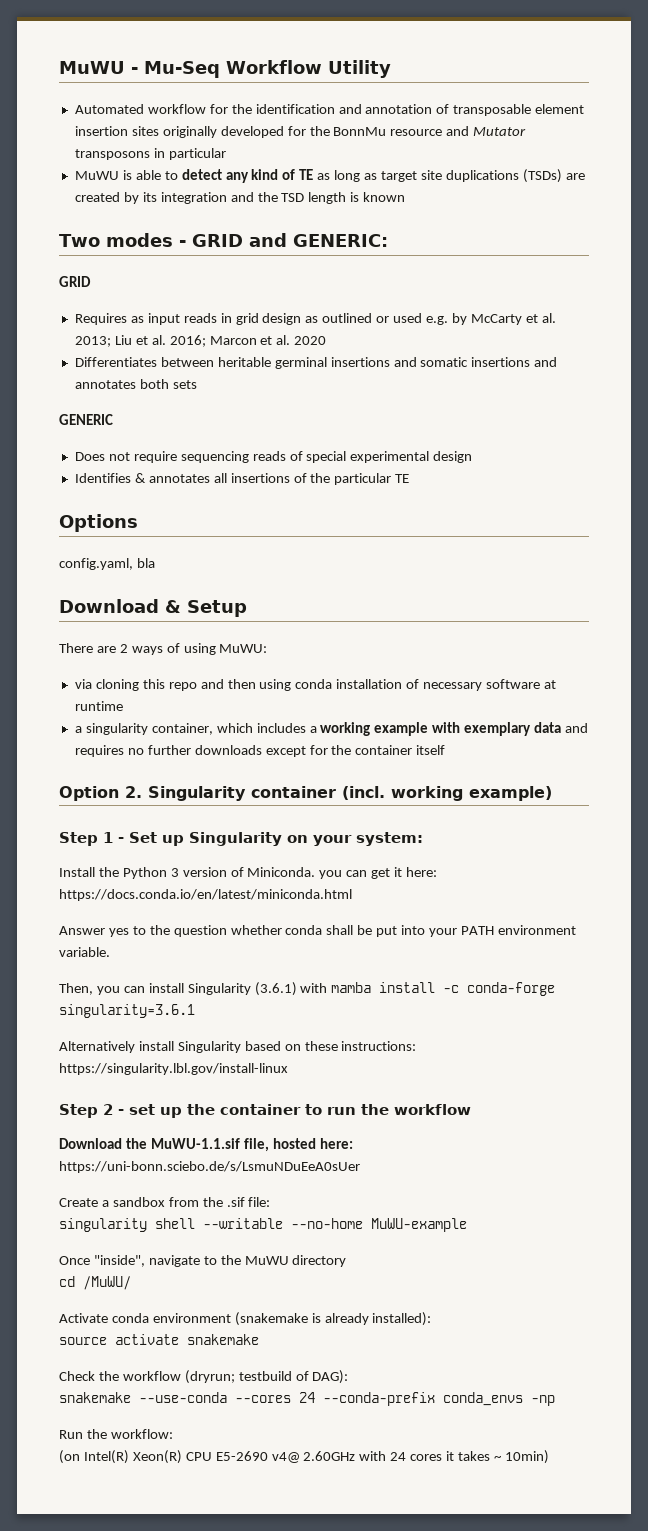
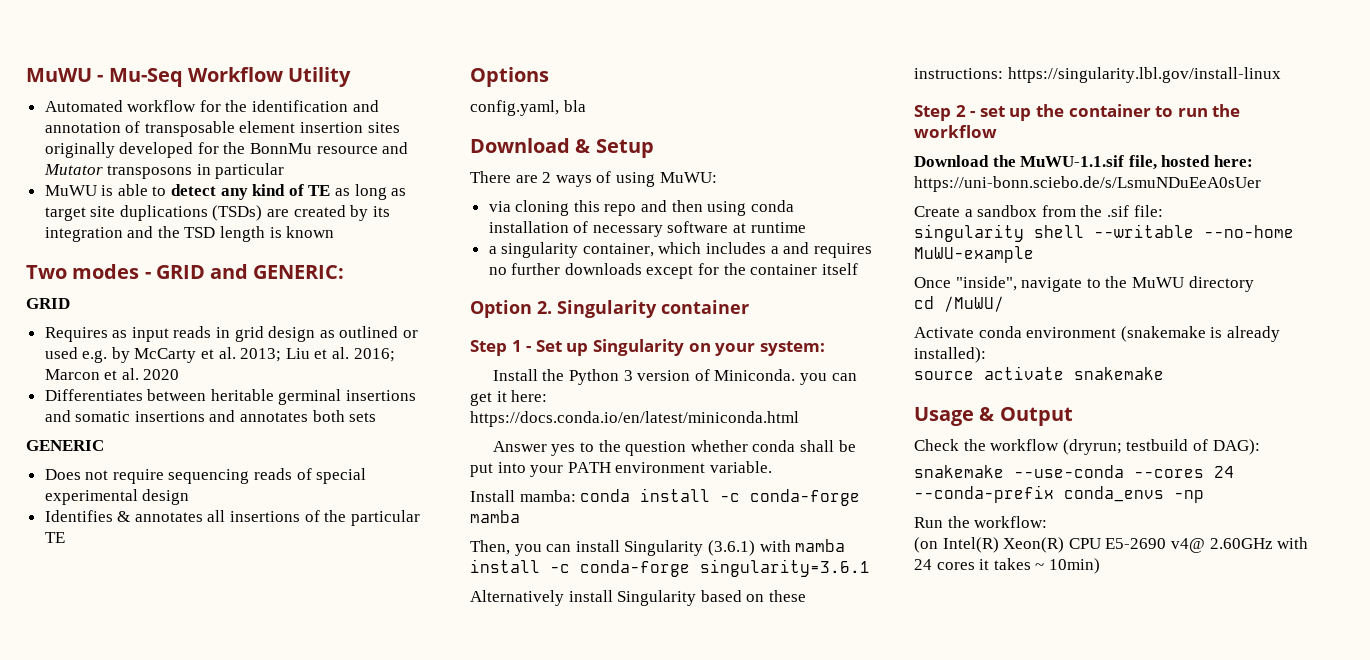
[320,722,562,736] working example with exemplary data -> (779, 250) none
[342,786,552,801] (incl. working example) -> (749, 307) none
(110, 952) none -> [470,488,861,506] [470,510,520,523] // Install mamba: conda install -c conda-forge mamba
(259, 1339) none -> [914,407,1073,426] // Usage & Output

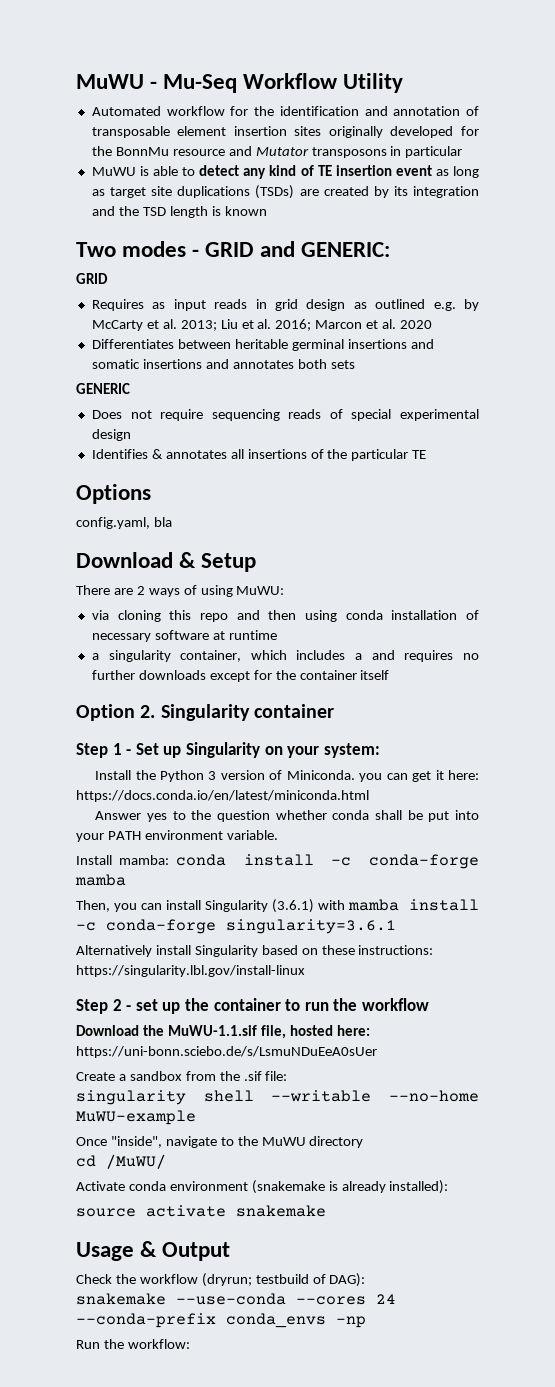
(331, 190) none -> [335,165,432,176] insertion event
[403,330,419,338] [44,347,78,359] or used -> (426, 304) none
[914,537,1309,553] [914,558,1100,574] // (on Intel(R) Xeon(R) CPU E5-2690 v4@ 2.60GHz with 24 cores it takes ~ 10min) -> (190, 1344) none

